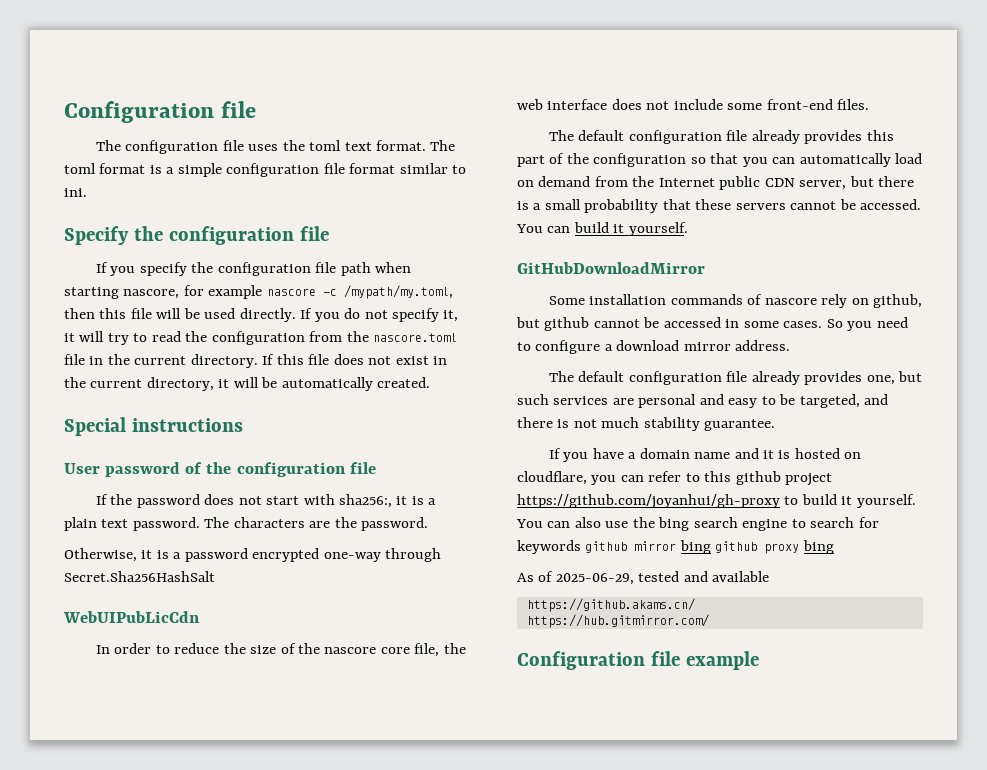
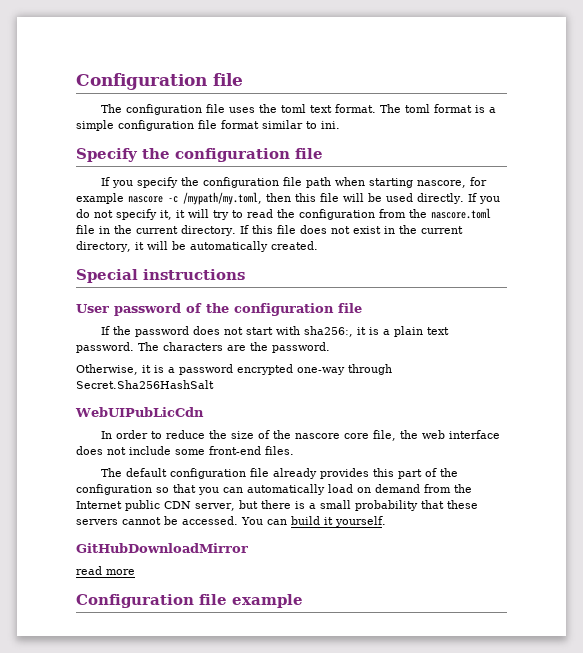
[548,294,922,308] [516,317,908,331] [517,340,791,354] [548,371,922,385] [517,394,889,408] [517,417,776,431] [548,448,862,462] [517,471,833,486] [517,494,916,509] [516,517,879,531] [517,540,834,554] [517,571,770,585] [526,598,695,612] [526,614,709,628] Some installation commands of nascore rely on github, but github cannot be accessed in some cases. So you need to configure a download mirror address. // The default configuration file already provides one, but such services are personal and easy to be targeted, and there is not much stability guarantee. // If you have a domain name and it is hosted on cloudflare, you can refer to this github project https://github.com/joyanhui/gh-proxy to build it yourself. You can also use the bing search engine to search for keywords github mirror bing github proxy bing // As of 2025-06-29, tested and available // https://github.akams.cn/ // https://hub.gitmirror.com/ -> [76,566,135,575] read more

